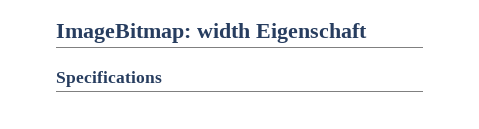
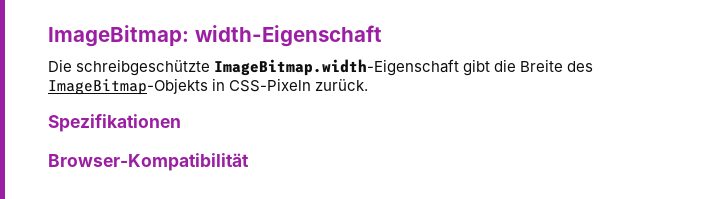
[197,23,367,43] [56,71,162,87] width Eigenschaft // Specifications -> [194,25,382,47] [48,59,594,76] [48,78,369,95] [48,114,181,132] [48,153,249,171] width-Eigenschaft // Die schreibgeschützte ImageBitmap.width-Eigenschaft gibt die Breite des ImageBitmap-Objekts in CSS-Pixeln zurück. // Spezifikationen // Browser-Kompatibilität

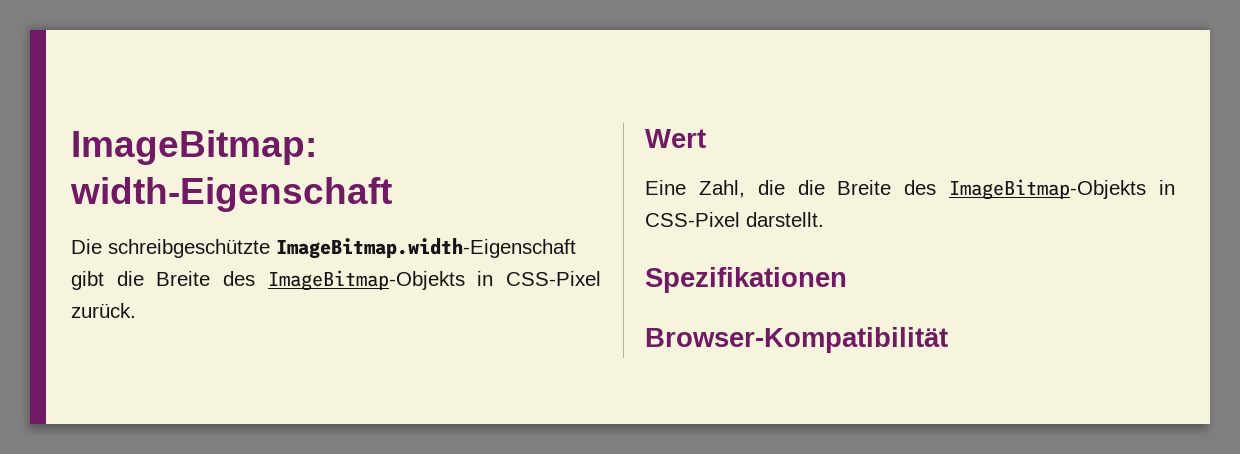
[229,78,312,92] CSS-Pixeln -> [506,271,601,286] CSS-Pixel
(369, 85) none -> [645,129,706,148] [645,179,1175,200] [645,212,824,227] // Wert // Eine Zahl, die die Breite des ImageBitmap-Objekts in CSS-Pixel darstellt.

